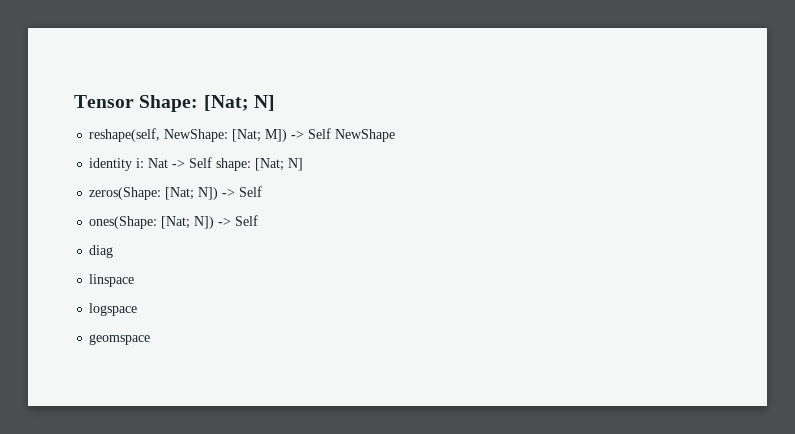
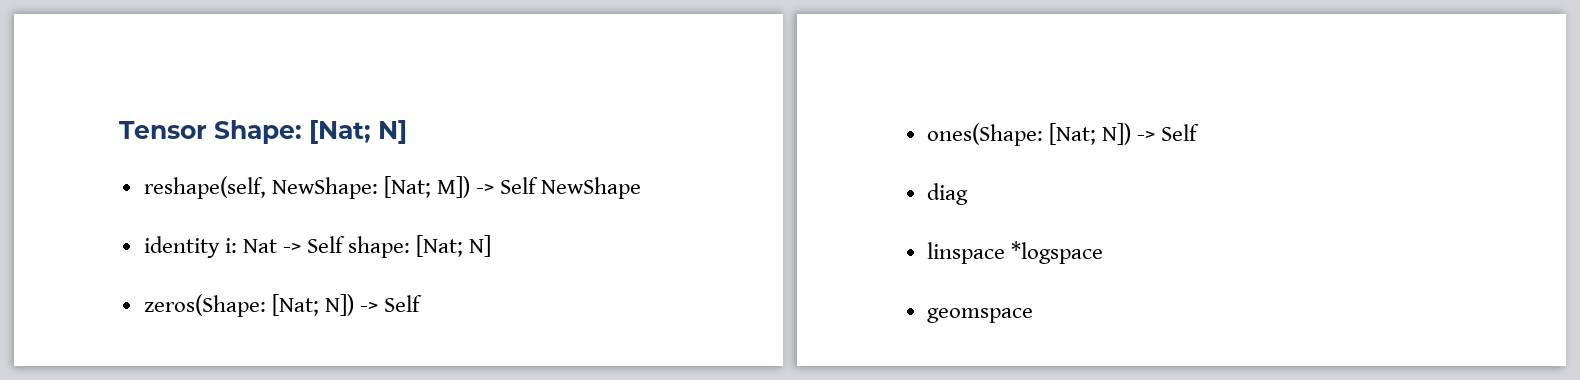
[89,303,138,316] // logspace -> [1010,241,1103,264] *logspace

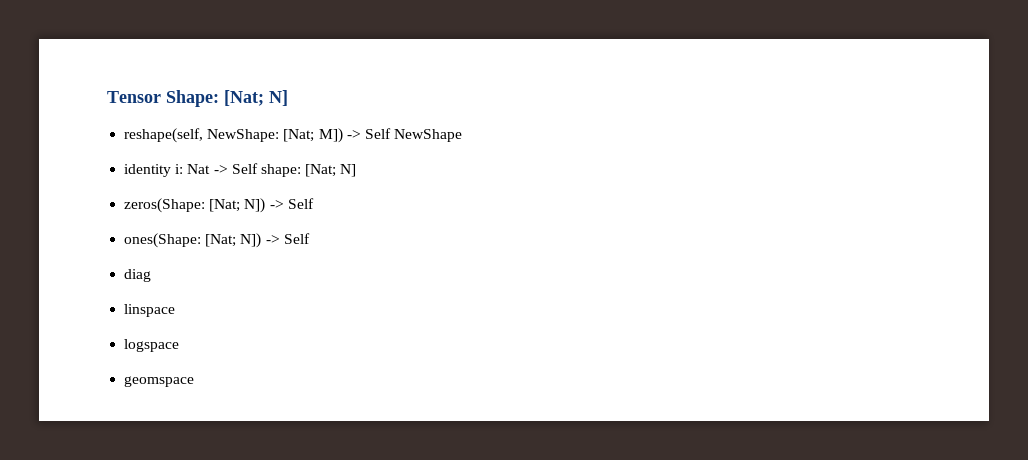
[1010,241,1103,264] *logspace -> [124,339,180,352] // logspace

